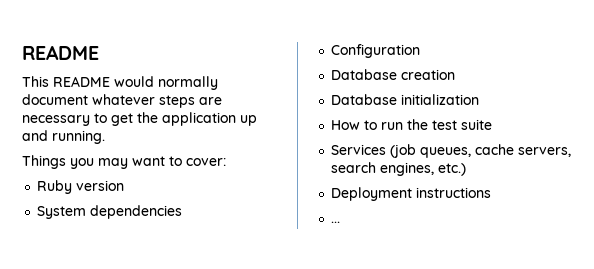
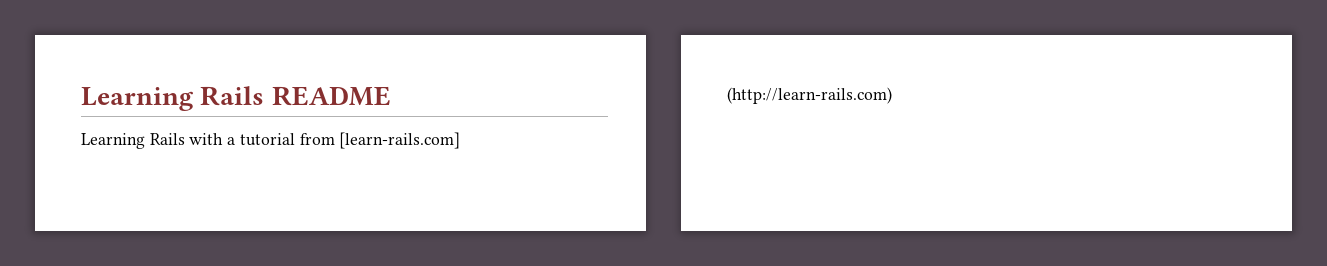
(22, 52) none -> [81,86,265,111] Learning Rails
[22,76,218,90] [22,94,222,108] [22,112,257,126] [22,130,105,144] [22,155,226,169] [37,180,125,194] [37,205,183,219] [331,44,421,58] [331,69,456,80] [331,94,480,105] [331,119,493,130] [331,144,572,158] [331,162,467,176] [331,187,492,201] [331,221,341,223] This README would normally document whatever steps are necessary to get the application up and running. // Things you may want to cover: // Ruby version // System dependencies // Configuration // Database creation // Database initialization // How to run the test suite // Services (job queues, cache servers, search engines, etc.) // Deployment instructions // ... -> [81,132,461,149] [727,87,892,104] Learning Rails with a tutorial from [learn-rails.com] (http://learn-rails.com)

